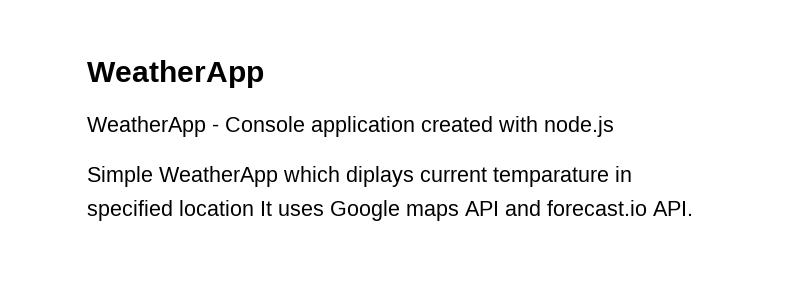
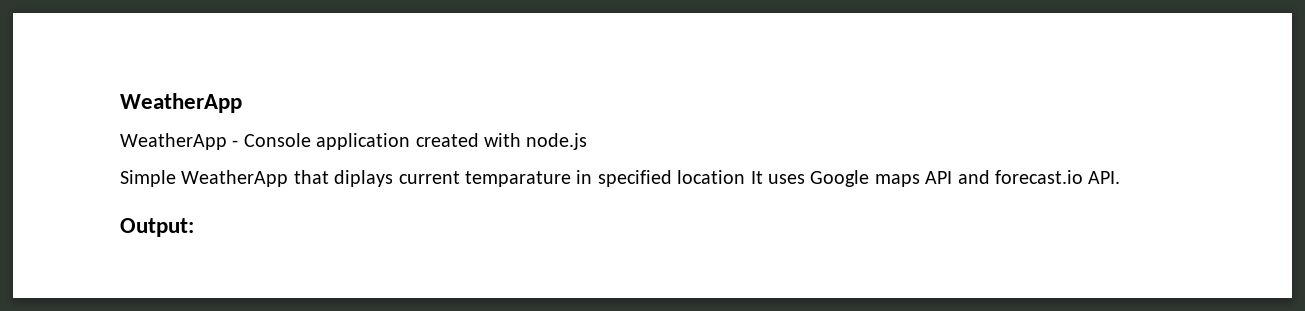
[283,166,340,182] which -> [293,170,329,184] that
(693, 208) none -> [120,218,194,237] // Output:

